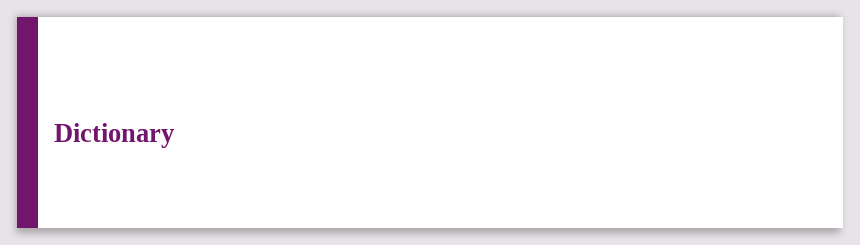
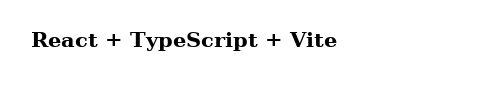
[54,123,174,148] Dictionary -> [31,32,337,51] React + TypeScript + Vite

